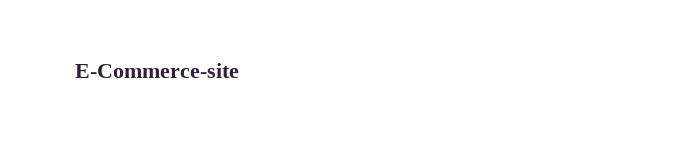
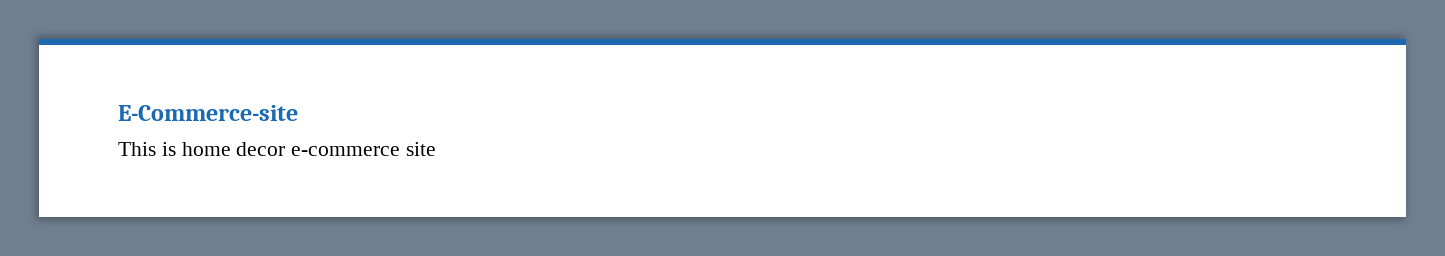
(239, 70) none -> [118,142,437,156] // This is home decor e-commerce site

